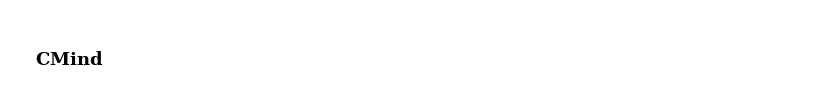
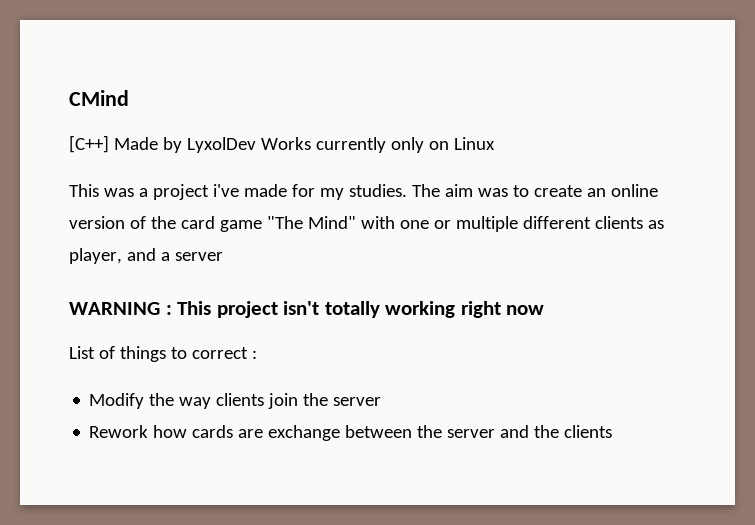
(103, 58) none -> [69,135,495,153] [69,184,658,200] [69,216,664,232] [69,248,223,264] [69,301,545,318] [69,346,257,362] [89,393,382,409] [89,425,613,441] // [C++] Made by LyxolDev Works currently only on Linux // This was a project i've made for my studies. The aim was to create an online version of the card game "The Mind" with one or multiple different clients as player, and a server // WARNING : This project isn't totally working right now // List of things to correct : // Modify the way clients join the server // Rework how cards are exchange between the server and the clients

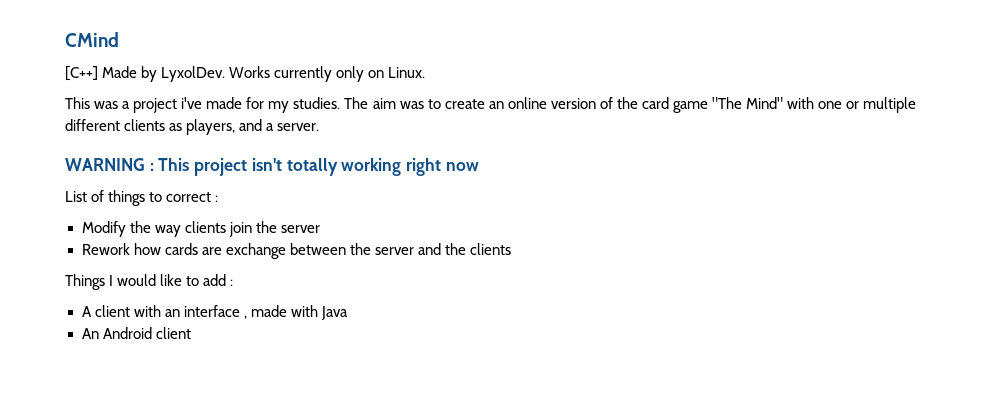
[186,137,256,153] LyxolDev -> [161,66,226,82] LyxolDev.
[453,137,495,150] Linux -> [388,67,426,78] Linux.
[69,248,122,264] player, -> [186,119,236,135] players,
[174,252,223,261] server -> [277,123,320,131] server.
(613, 431) none -> [65,274,234,290] [81,305,348,320] [81,327,191,339] // Things I would like to add : // A client with an interface , made with Java // An Android client

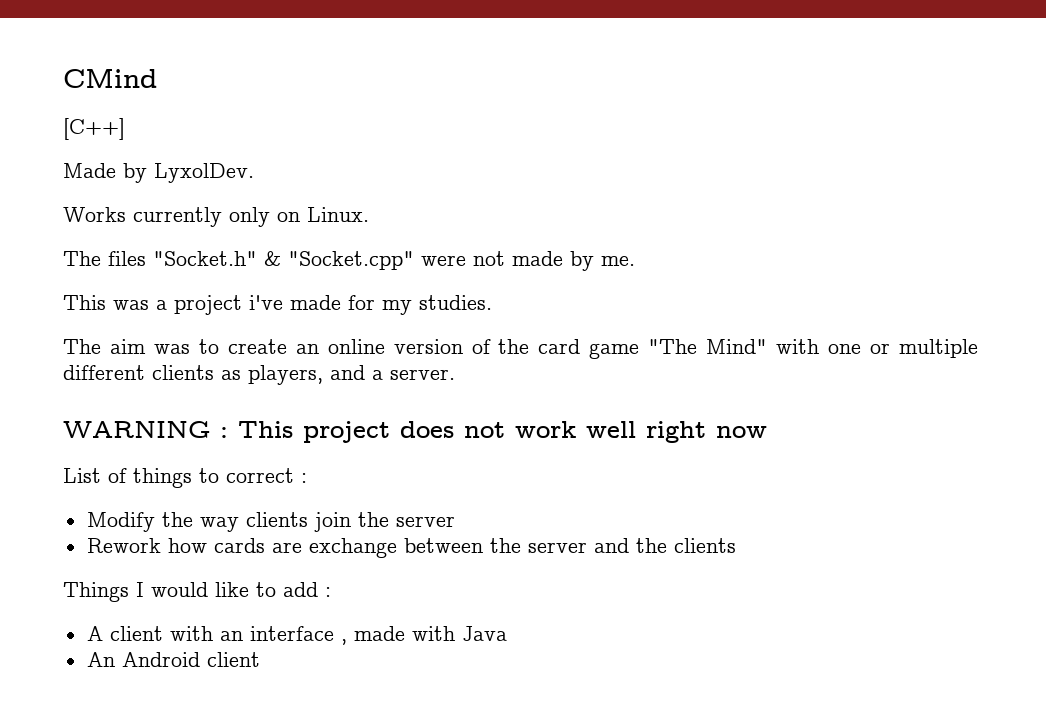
(98, 73) none -> (125, 129) //
(226, 74) none -> (254, 173) //
(426, 72) none -> [63,251,635,271] // The files "Socket.h" & "Socket.cpp" were not made by me.
(341, 103) none -> (492, 302) //
[251,158,402,176] isn't totally working -> [400,421,636,438] does not work well

